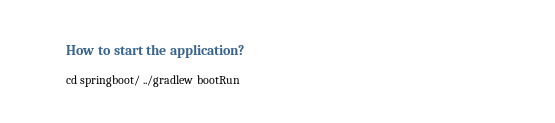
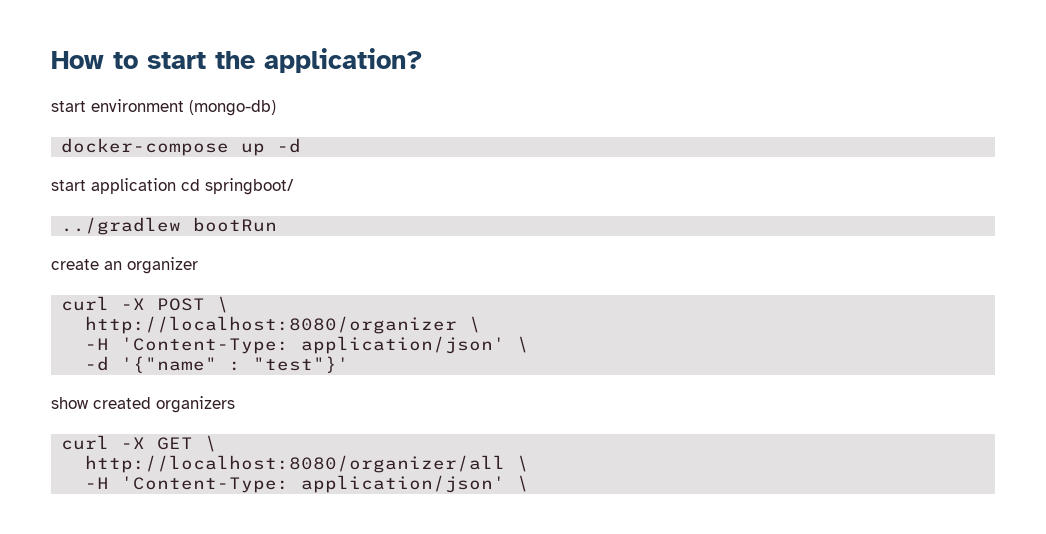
(245, 51) none -> [51,99,276,116] [61,138,302,156] [51,178,176,194] start environment (mongo-db) // docker-compose up -d // start application
(141, 81) none -> (294, 186) //
(240, 79) none -> [51,257,198,274] [61,296,230,313] [85,316,482,334] [85,336,530,354] [85,356,350,373] [51,396,235,413] [61,435,218,452] [85,455,530,473] [85,475,530,493] // create an organizer // curl -X POST \ // http://localhost:8080/organizer \ // -H 'Content-Type: application/json' \ // -d '{"name" : "test"}' // show created organizers // curl -X GET \ // http://localhost:8080/organizer/all \ // -H 'Content-Type: application/json' \

